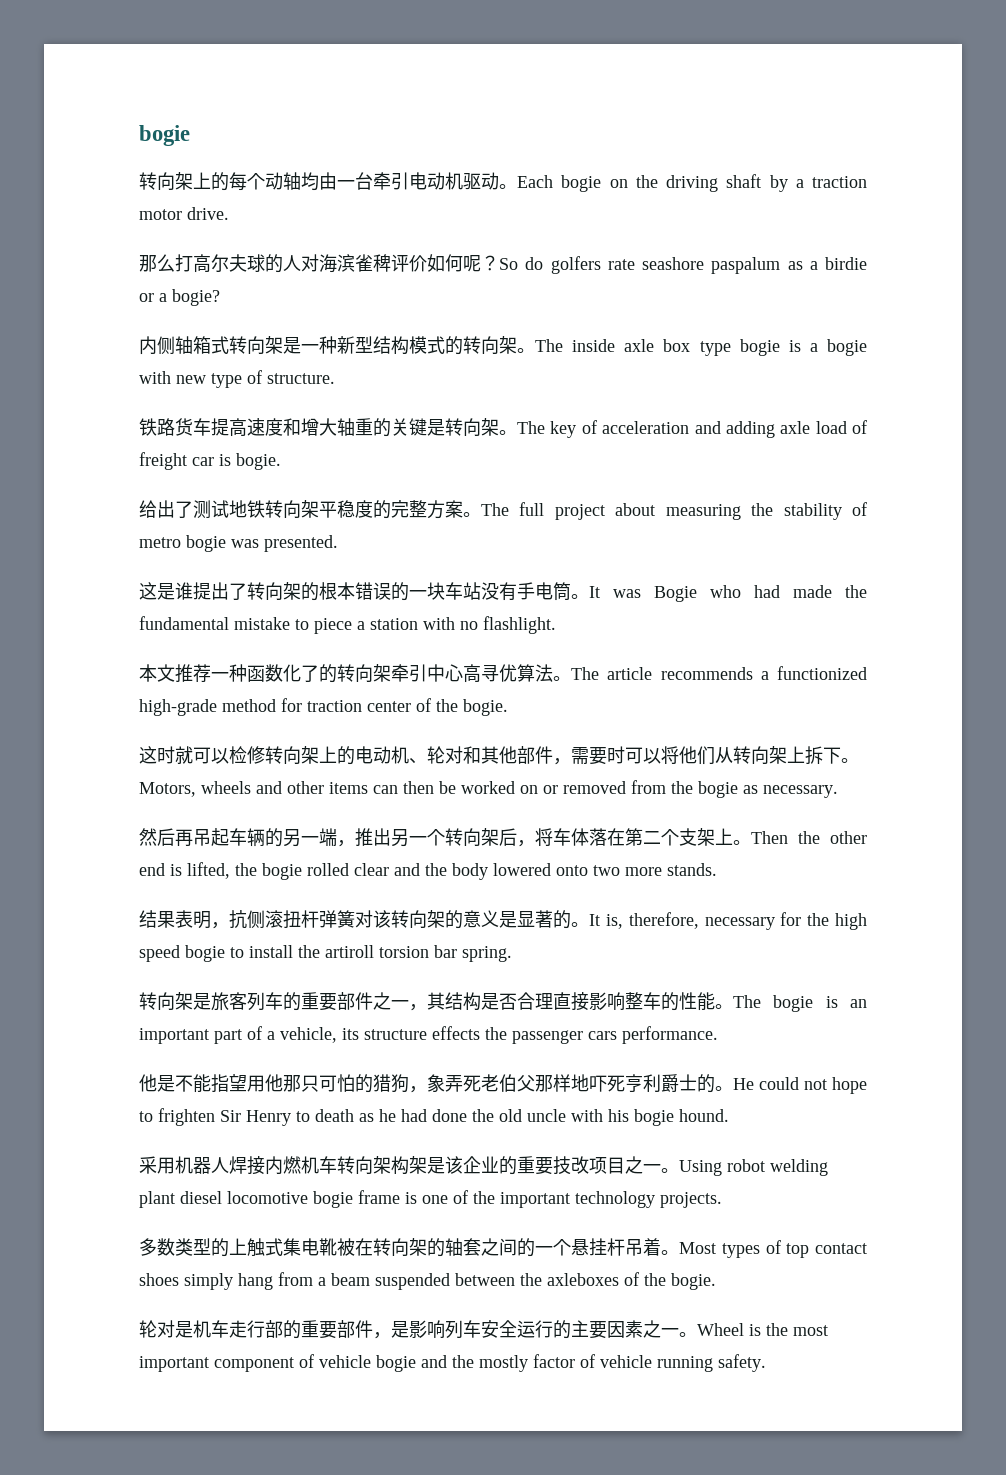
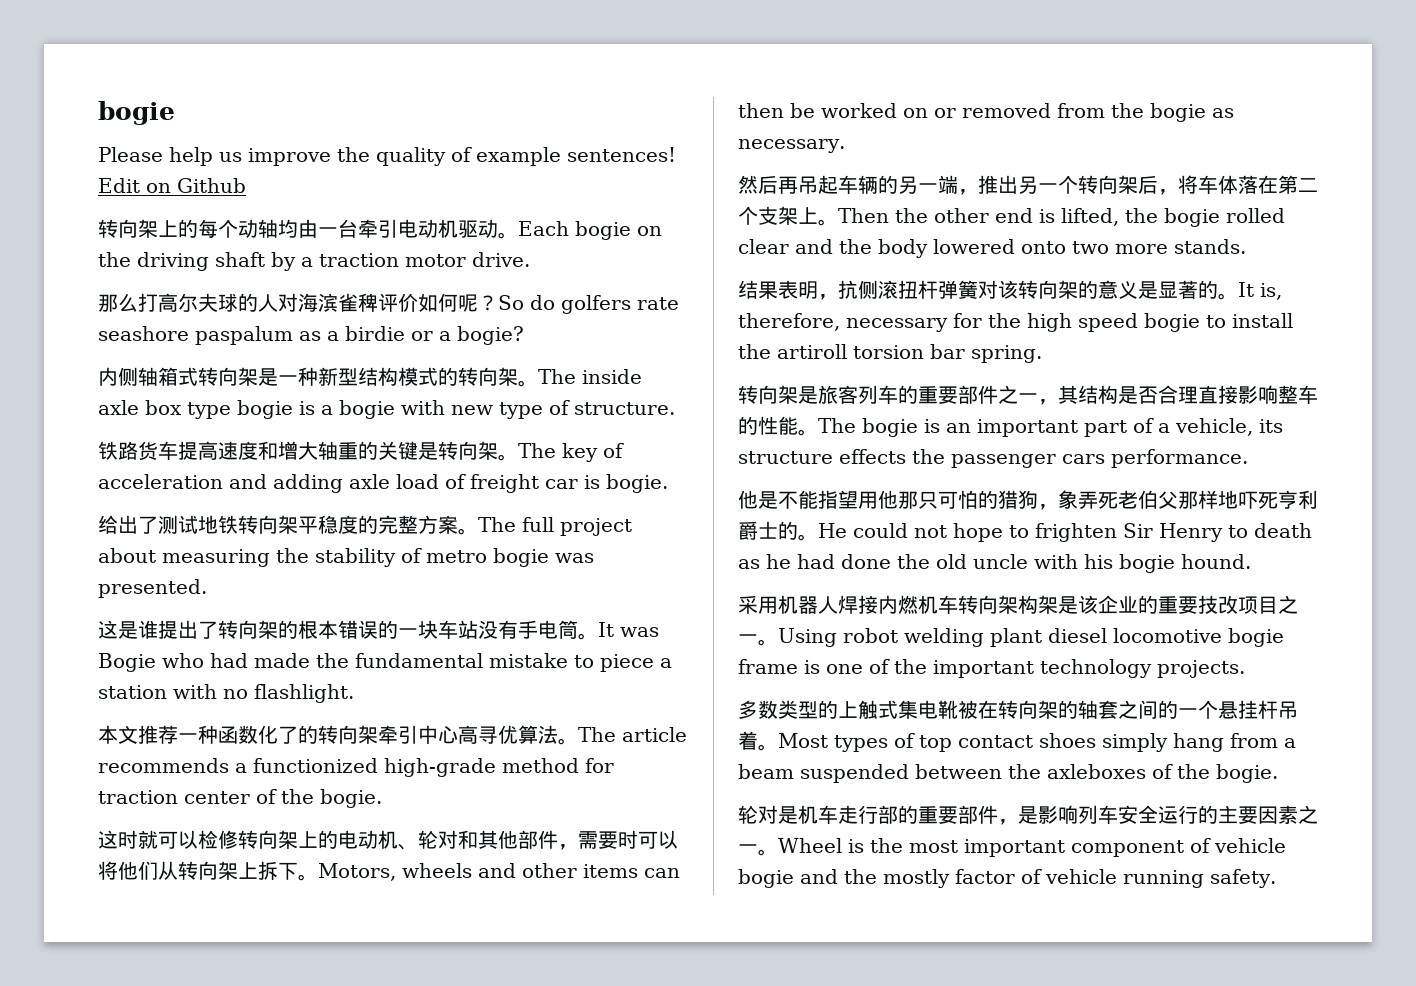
[139,125,190,146] bogie -> [98,101,175,125] [98,147,676,166] [98,178,246,193] bogie // Please help us improve the quality of example sentences! Edit on Github

